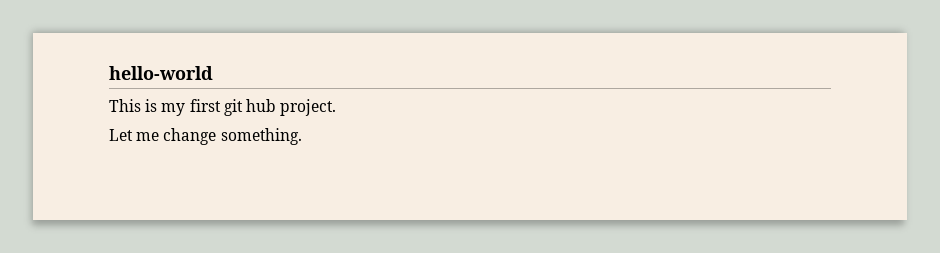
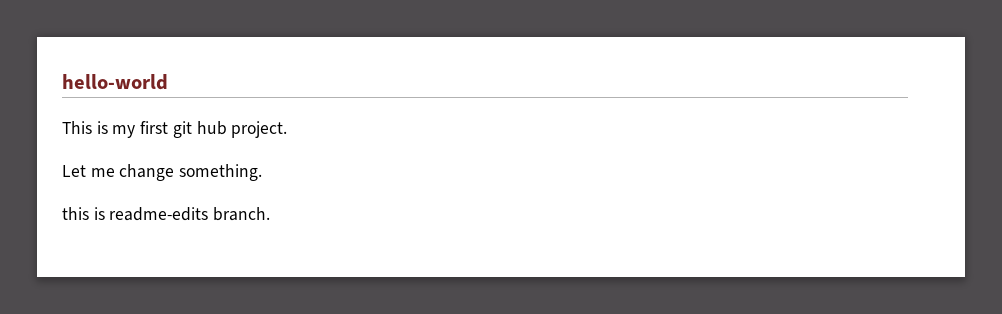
(302, 136) none -> [62,207,271,221] // this is readme-edits branch.

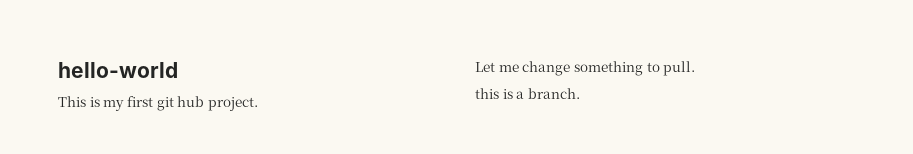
[179,164,263,181] something. -> [573,61,696,76] something to pull.
[109,207,209,221] readme-edits -> [516,91,525,99] a

